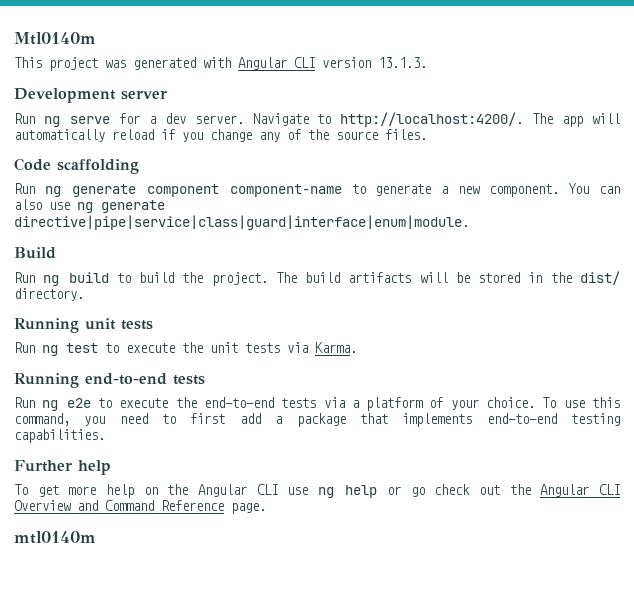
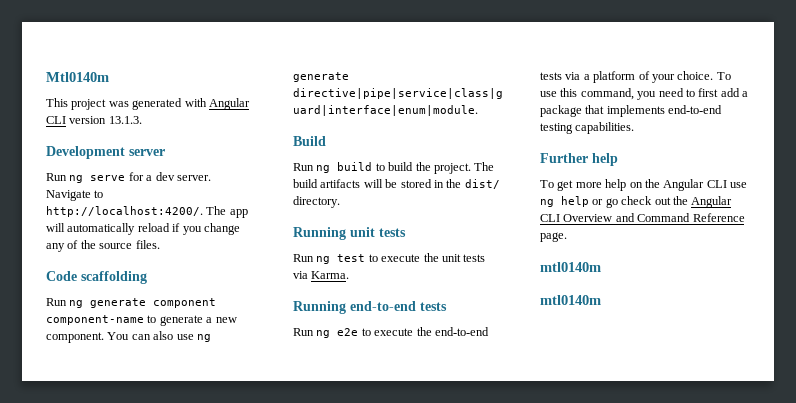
(96, 537) none -> [540,295,601,305] // mtl0140m

